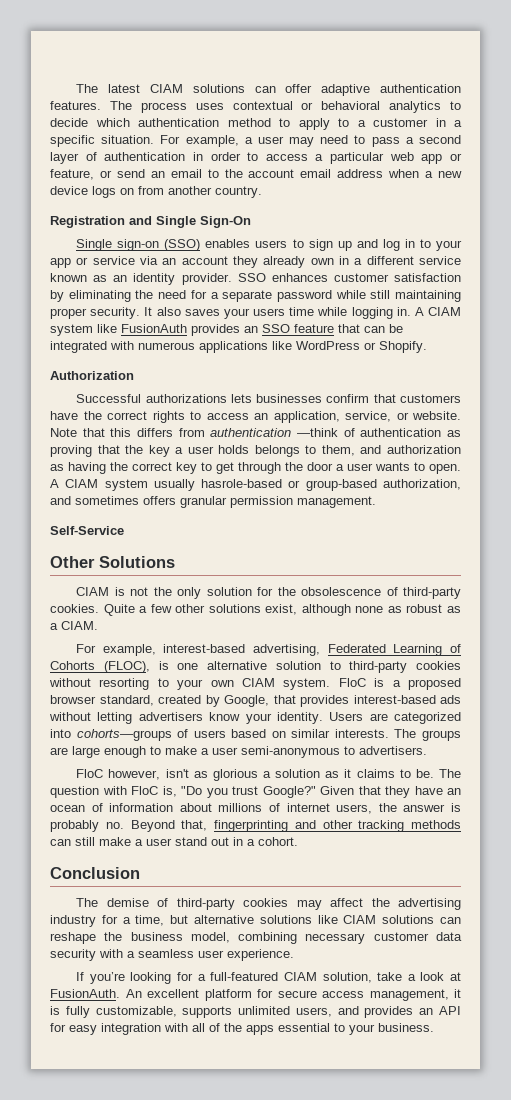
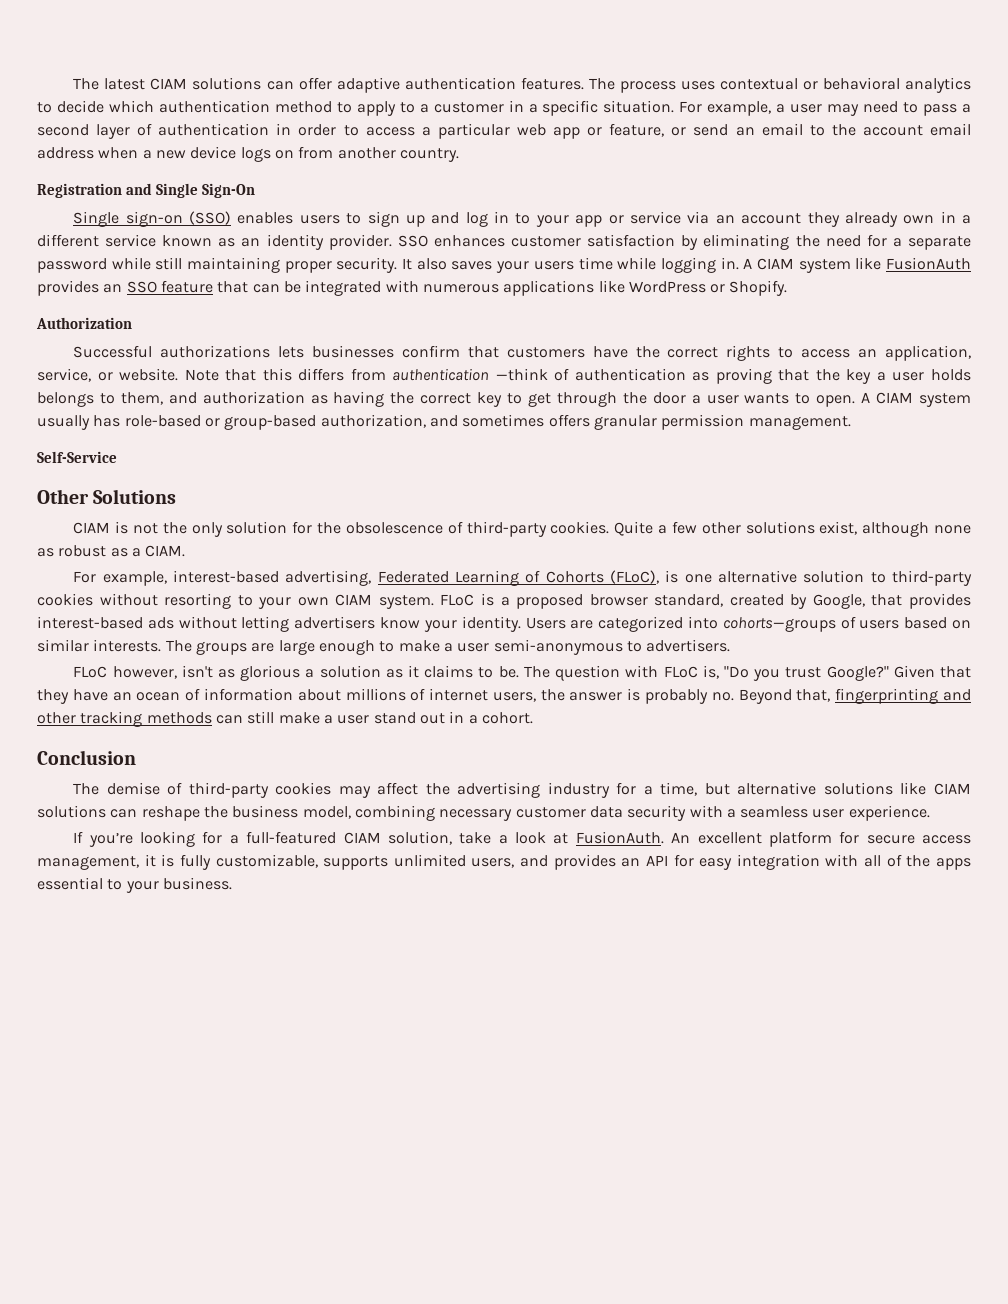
[201,479,283,488] hasrole-based -> [93,415,201,427] has role-based
[103,661,150,673] (FLOC), -> [610,570,660,584] (FLoC),
[338,678,366,687] FloC -> [440,594,475,606] FLoC
[76,769,104,778] FloC -> [73,666,108,678] FLoC
[131,786,158,795] FloC -> [663,666,698,678] FLoC

